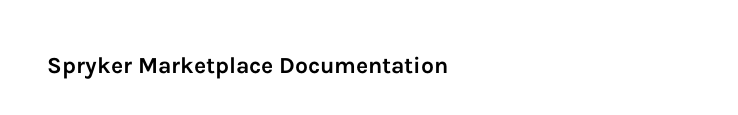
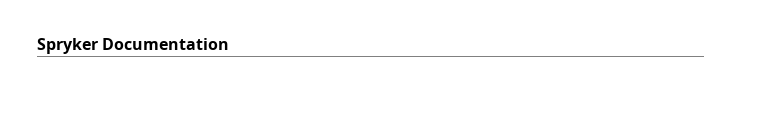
[138,57,274,79] Marketplace -> (98, 46) none

